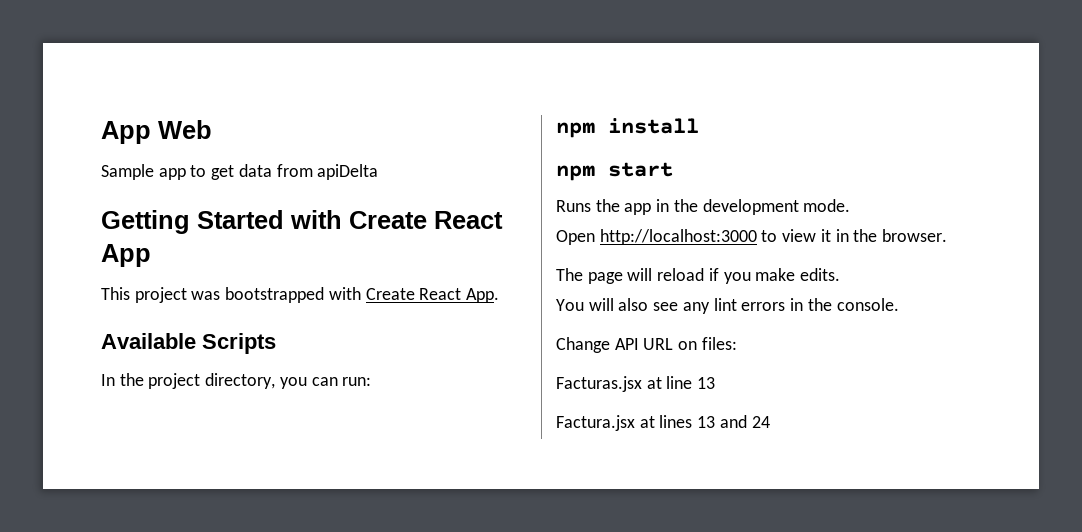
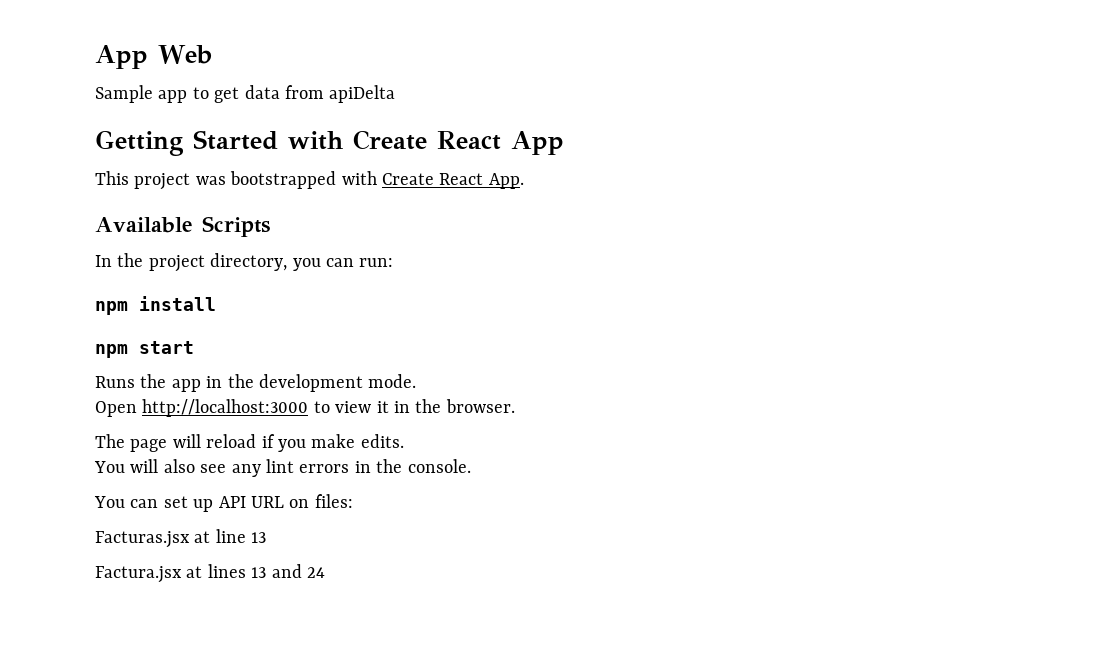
[556,337,610,353] Change -> [94,496,214,512] You can set up

